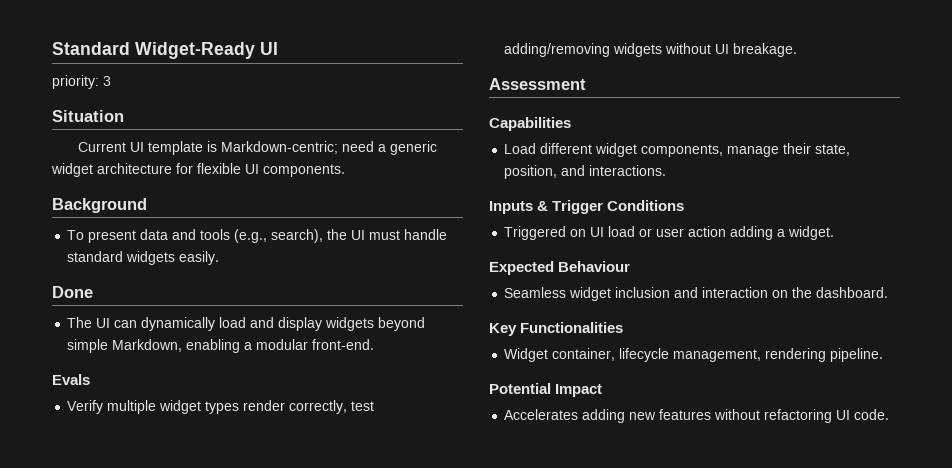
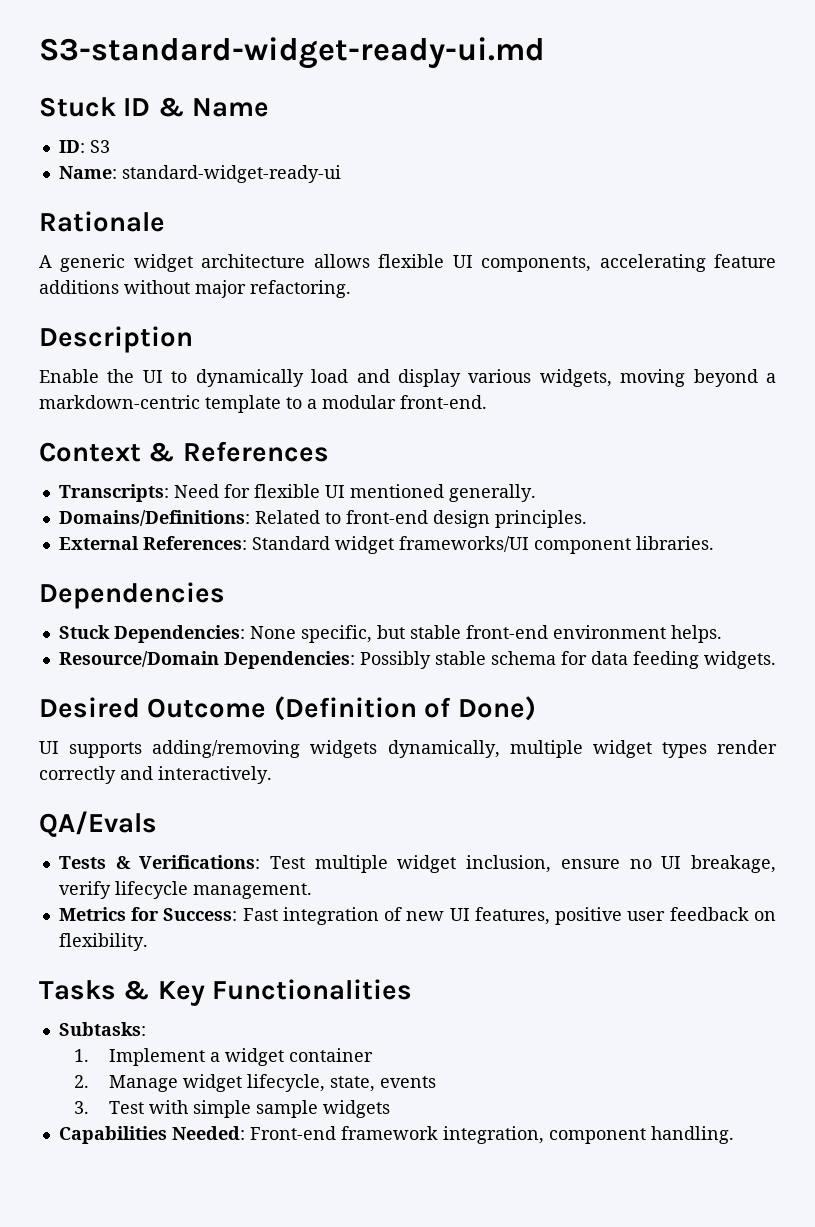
[52,42,278,59] [52,75,111,89] [52,110,124,122] [78,141,387,155] Standard Widget-Ready UI // priority: 3 // Situation // Current UI template is Markdown-centric; need a -> [39,37,545,69] [39,97,270,117] [58,140,110,153] [58,165,341,183] [39,211,165,232] [39,255,52,268] S3-standard-widget-ready-ui.md // Stuck ID & Name // ID: S3 // Name: standard-widget-ready-ui // Rationale // A
[176,163,345,177] [52,198,147,213] [67,229,448,243] [67,251,220,265] [52,286,93,298] [67,317,426,331] [67,339,375,353] [52,374,90,385] [67,400,375,414] [504,43,798,57] [489,78,586,90] [489,117,571,131] [504,143,851,157] [504,165,667,179] [489,200,685,214] [504,226,835,240] [489,261,631,275] [504,287,889,301] [489,322,624,336] [504,348,884,362] [489,383,603,397] [504,409,890,423] for flexible UI components. // Background // To present data and tools (e.g., search), the UI must handle standard widgets easily. // Done // The UI can dynamically load and display widgets beyond simple Markdown, enabling a modular front-end. // Evals // Verify multiple widget types render correctly, test adding/removing widgets without UI breakage. // Assessment // Capabilities // Load different widget components, manage their state, position, and interactions. // Inputs & Trigger Conditions // Triggered on UI load or user action adding a widget. // Expected Behaviour // Seamless widget inclusion and interaction on the dashboard. // Key Functionalities // Widget container, lifecycle management, rendering pipeline. // Potential Impact // Accelerates adding new features without refactoring UI code. -> [313,254,777,272] [39,280,351,298] [39,326,193,353] [39,369,776,387] [39,395,487,413] [39,441,329,462] [58,484,536,502] [58,510,587,528] [58,536,714,554] [39,582,225,609] [58,625,722,643] [58,651,776,669] [39,696,536,721] [39,740,777,758] [39,766,272,784] [39,811,157,837] [58,855,777,873] [58,881,312,899] [58,907,776,925] [58,933,148,951] [39,979,413,1006] [58,1022,146,1036] [73,1048,373,1066] [73,1074,436,1092] [73,1100,390,1118] [58,1126,734,1144] allows flexible UI components, accelerating feature additions without major refactoring. // Description // Enable the UI to dynamically load and display various widgets, moving beyond a markdown-centric template to a modular front-end. // Context & References // Transcripts: Need for flexible UI mentioned generally. // Domains/Definitions: Related to front-end design principles. // External References: Standard widget frameworks/UI component libraries. // Dependencies // Stuck Dependencies: None specific, but stable front-end environment helps. // Resource/Domain Dependencies: Possibly stable schema for data feeding widgets. // Desired Outcome (Definition of Done) // UI supports adding/removing widgets dynamically, multiple widget types render correctly and interactively. // QA/Evals // Tests & Verifications: Test multiple widget inclusion, ensure no UI breakage, verify lifecycle management. // Metrics for Success: Fast integration of new UI features, positive user feedback on flexibility. // Tasks & Key Functionalities // Subtasks: // 1. Implement a widget container // 2. Manage widget lifecycle, state, events // 3. Test with simple sample widgets // Capabilities Needed: Front-end framework integration, component handling.

